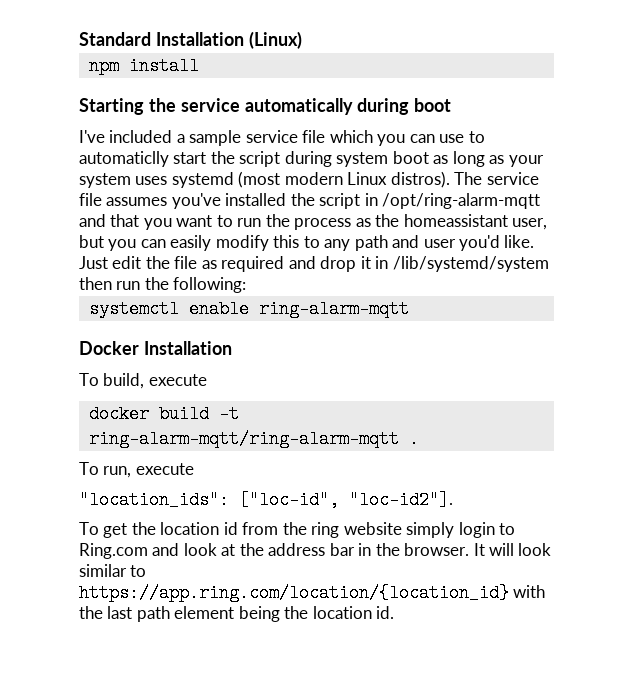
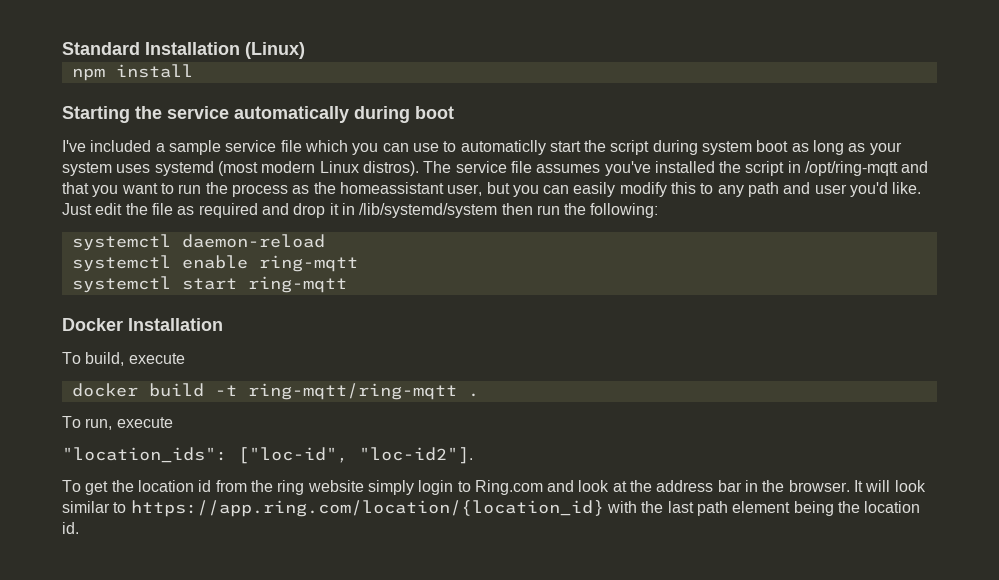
[382,193,541,209] /opt/ring-alarm-mqtt -> [805,161,899,176] /opt/ring-mqtt
(247, 285) none -> [71,234,325,251] // systemctl daemon-reload
[258,300,409,318] ring-alarm-mqtt -> [258,255,358,272] [71,276,347,293] ring-mqtt // systemctl start ring-mqtt
[88,430,399,448] ring-alarm-mqtt/ring-alarm-mqtt -> [247,383,457,400] ring-mqtt/ring-mqtt

